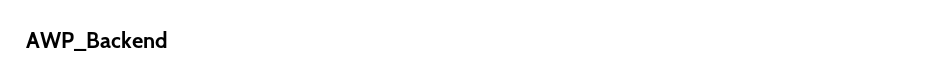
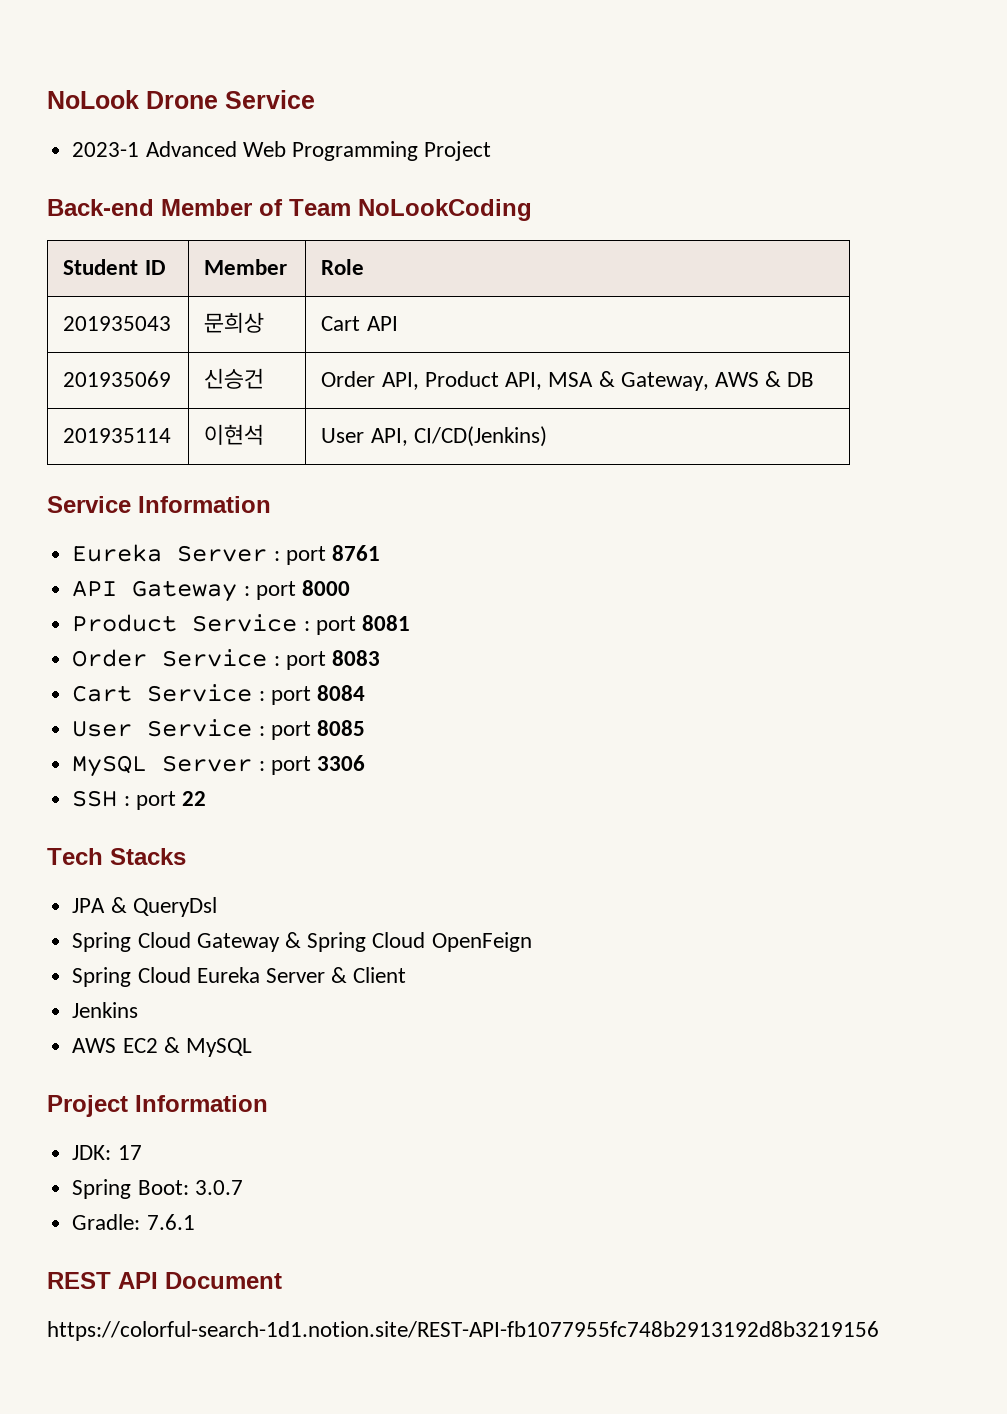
[26,31,168,51] AWP_Backend -> [47,90,315,109] [72,141,492,161] [47,199,532,221] [63,259,166,275] [204,259,288,275] [321,259,365,275] [63,316,172,331] [204,312,265,333] [321,316,398,331] [63,371,172,387] [204,368,265,389] [321,371,815,391] [63,428,172,443] [204,424,265,445] [321,426,547,447] [47,496,271,513] [72,544,380,565] [72,580,350,602] [72,614,410,635] [72,649,380,670] [72,684,365,705] [72,719,365,740] [72,755,365,777] [72,790,206,810] [47,848,186,865] [72,897,217,917] [72,932,532,952] [72,967,407,987] [72,1002,139,1018] [72,1037,252,1057] [47,1095,268,1117] [72,1145,142,1160] [72,1179,243,1199] [72,1214,195,1230] [47,1272,282,1289] [47,1321,879,1341] NoLook Drone Service // 2023-1 Advanced Web Programming Project // Back-end Member of Team NoLookCoding // Student ID | Member | Role // 201935043 | 문희상 | Cart API // 201935069 | 신승건 | Order API, Product API, MSA & Gateway, AWS & DB // 201935114 | 이현석 | User API, CI/CD(Jenkins) // Service Information // Eureka Server : port 8761 // API Gateway : port 8000 // Product Service : port 8081 // Order Service : port 8083 // Cart Service : port 8084 // User Service : port 8085 // MySQL Server : port 3306 // SSH : port 22 // Tech Stacks // JPA & QueryDsl // Spring Cloud Gateway & Spring Cloud OpenFeign // Spring Cloud Eureka Server & Client // Jenkins // AWS EC2 & MySQL // Project Information // JDK: 17 // Spring Boot: 3.0.7 // Gradle: 7.6.1 // REST API Document // https://colorful-search-1d1.notion.site/REST-API-fb1077955fc748b2913192d8b3219156

